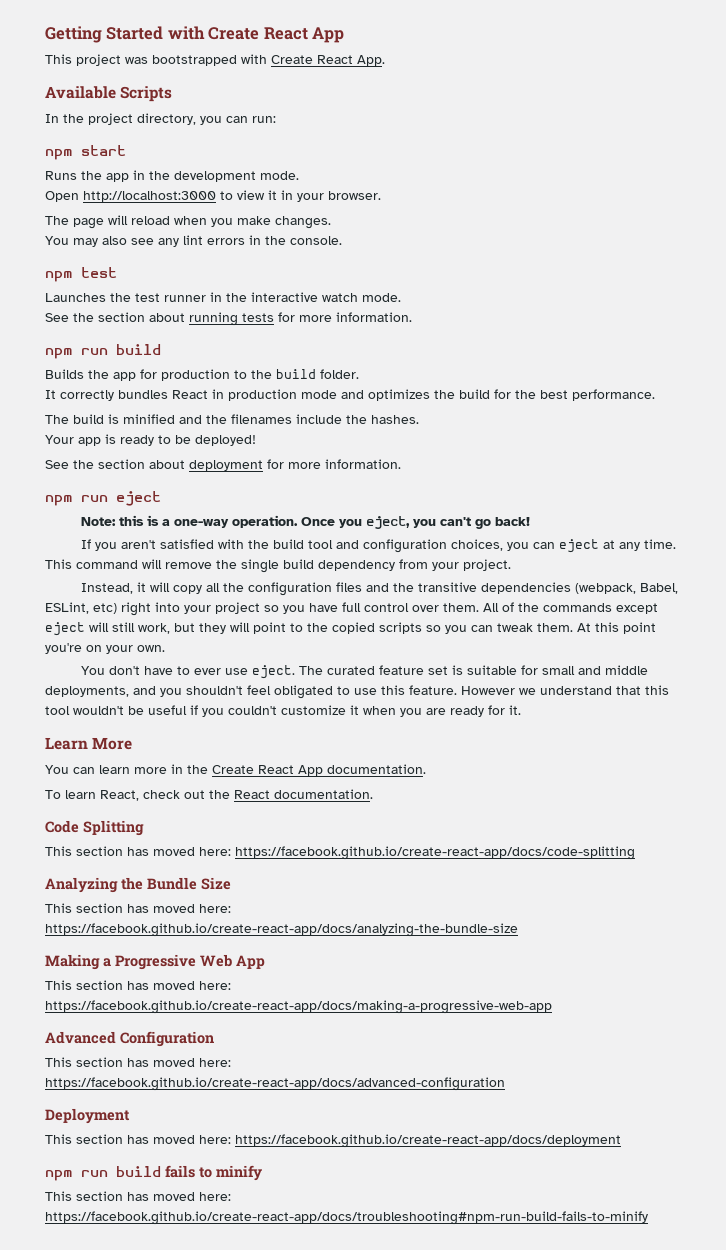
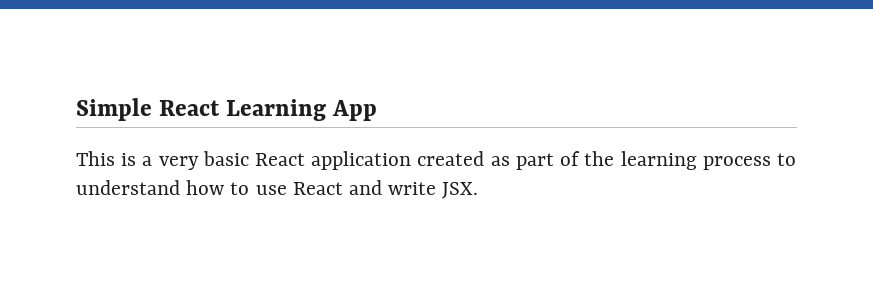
[45,26,345,43] [45,54,385,66] [45,86,173,102] [45,113,276,125] [45,145,126,160] [45,170,299,182] [45,190,381,202] [45,215,331,229] [45,235,342,247] [45,267,117,282] [45,292,401,302] [45,312,412,326] [45,344,161,359] [45,369,359,381] [45,389,655,401] [45,414,419,424] [45,434,256,446] [45,459,401,471] [45,491,161,506] [80,515,530,529] [80,539,676,553] [45,559,511,573] [80,582,678,596] [45,602,658,616] [45,622,656,636] [45,643,165,654] [80,665,648,679] [45,685,669,699] [45,705,521,717] [45,737,133,750] [45,764,426,776] [45,789,373,801] [45,820,144,836] [45,846,635,860] [45,877,231,893] [45,903,231,913] [45,923,518,937] [45,954,265,970] [45,980,231,990] [45,1000,552,1014] [45,1031,214,1047] [45,1057,231,1067] [45,1077,505,1091] [45,1108,130,1124] [45,1134,621,1148] [45,1165,262,1181] [45,1191,231,1201] [45,1211,648,1225] Getting Started with Create React App // This project was bootstrapped with Create React App. // Available Scripts // In the project directory, you can run: // npm start // Runs the app in the development mode. // Open http://localhost:3000 to view it in your browser. // The page will reload when you make changes. // You may also see any lint errors in the console. // npm test // Launches the test runner in the interactive watch mode. // See the section about running tests for more information. // npm run build // Builds the app for production to the build folder. // It correctly bundles React in production mode and optimizes the build for the best performance. // The build is minified and the filenames include the hashes. // Your app is ready to be deployed! // See the section about deployment for more information. // npm run eject // Note: this is a one-way operation. Once you eject, you can't go back! // If you aren't satisfied with the build tool and configuration choices, you can eject at any time. This command will remove the single build dependency from your project. // Instead, it will copy all the configuration files and the transitive dependencies (webpack, Babel, ESLint, etc) right into your project so you have full control over them. All of the commands except eject will still work, but they will point to the copied scripts so you can tweak them. At this point you're on your own. // You don't have to ever use eject. The curated feature set is suitable for small and middle deployments, and you shouldn't feel obligated to use this feature. However we understand that this tool wouldn't be useful if you couldn't customize it when you are ready for it. // Learn More // You can learn more in the Create React App documentation. // To learn React, check out the React documentation. // Code Splitting // This section has moved here: https://facebook.github.io/create-react-app/docs/code-splitting // Analyzing the Bundle Size // This section has moved here: https://facebook.github.io/create-react-app/docs/analyzing-the-bundle-size // Making a Progressive Web App // This section has moved here: https://facebook.github.io/create-react-app/docs/making-a-progressive-web-app // Advanced Configuration // This section has moved here: https://facebook.github.io/create-react-app/docs/advanced-configuration // Deployment // This section has moved here: https://facebook.github.io/create-react-app/docs/deployment // npm run build fails to minify // This section has moved here: https://facebook.github.io/create-react-app/docs/troubleshooting#npm-run-build-fails-to-minify -> [76,98,378,121] [76,151,796,170] [76,180,479,199] Simple React Learning App // This is a very basic React application created as part of the learning process to understand how to use React and write JSX.

